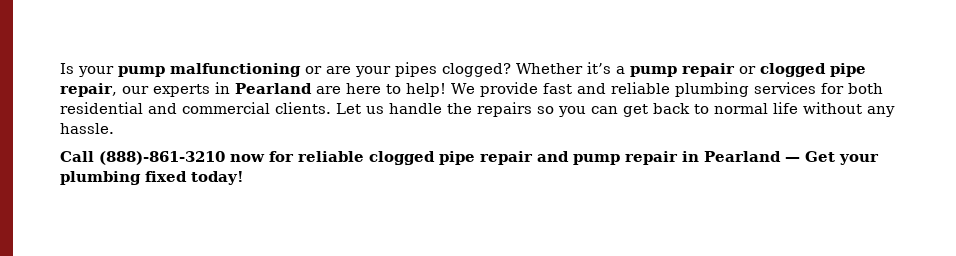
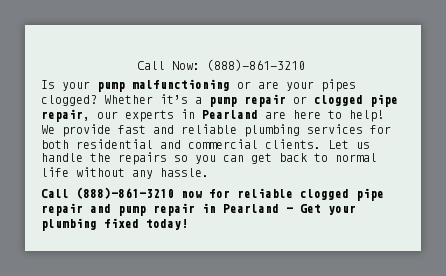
(60, 68) none -> [136,59,305,71] Call Now: (888)-861-3210 //

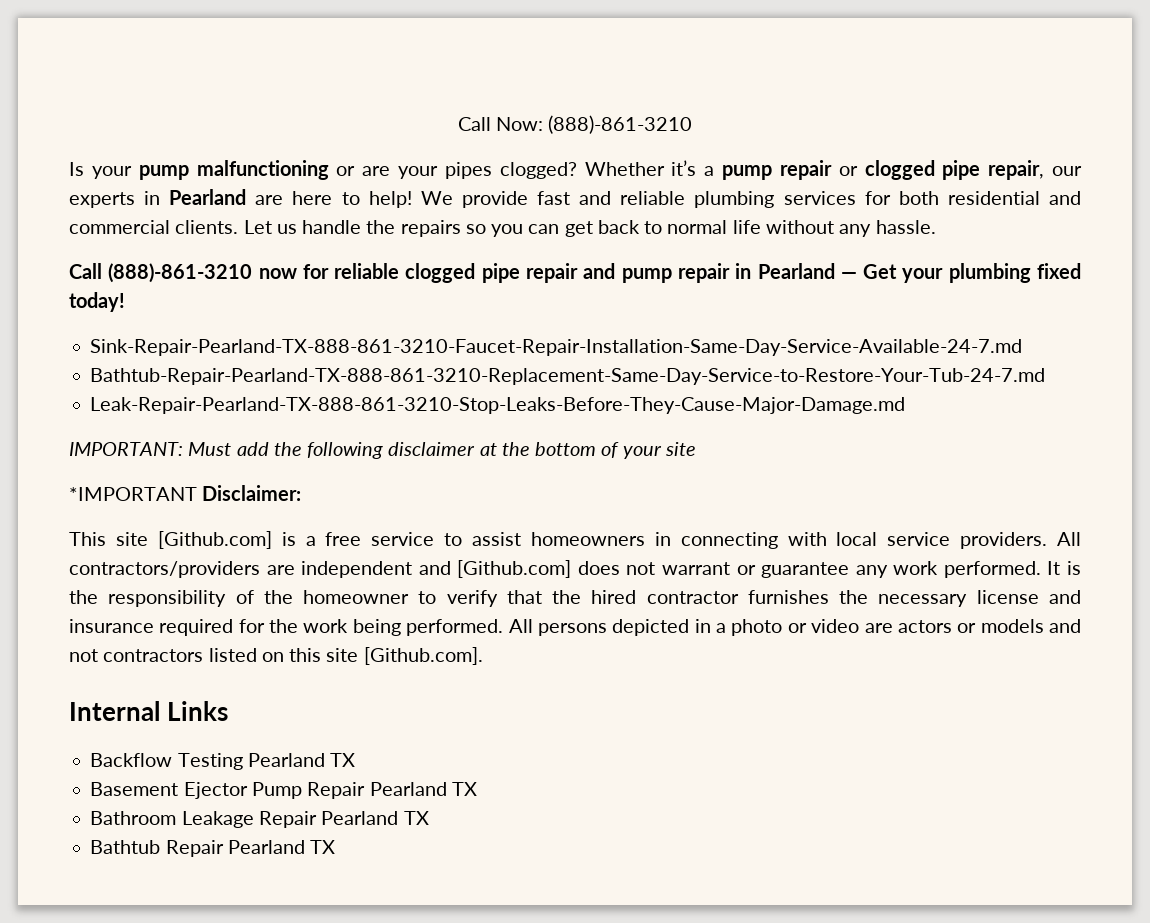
(188, 224) none -> [90,339,1023,356] [90,368,1046,385] [90,397,906,414] [69,442,696,459] [69,485,302,501] [69,531,1081,549] [69,560,1081,578] [69,590,1081,607] [69,619,1081,636] [69,647,483,665] [69,701,229,721] [90,753,356,770] [90,782,477,799] [90,811,429,828] [90,840,336,857] // Sink-Repair-Pearland-TX-888-861-3210-Faucet-Repair-Installation-Same-Day-Service-Available-24-7.md // Bathtub-Repair-Pearland-TX-888-861-3210-Replacement-Same-Day-Service-to-Restore-Your-Tub-24-7.md // Leak-Repair-Pearland-TX-888-861-3210-Stop-Leaks-Before-They-Cause-Major-Damage.md // IMPORTANT: Must add the following disclaimer at the bottom of your site // *IMPORTANT Disclaimer: // This site [Github.com] is a free service to assist homeowners in connecting with local service providers. All contractors/providers are independent and [Github.com] does not warrant or guarantee any work performed. It is the responsibility of the homeowner to verify that the hired contractor furnishes the necessary license and insurance required for the work being performed. All persons depicted in a photo or video are actors or models and not contractors listed on this site [Github.com]. // Internal Links // Backflow Testing Pearland TX // Basement Ejector Pump Repair Pearland TX // Bathroom Leakage Repair Pearland TX // Bathtub Repair Pearland TX

